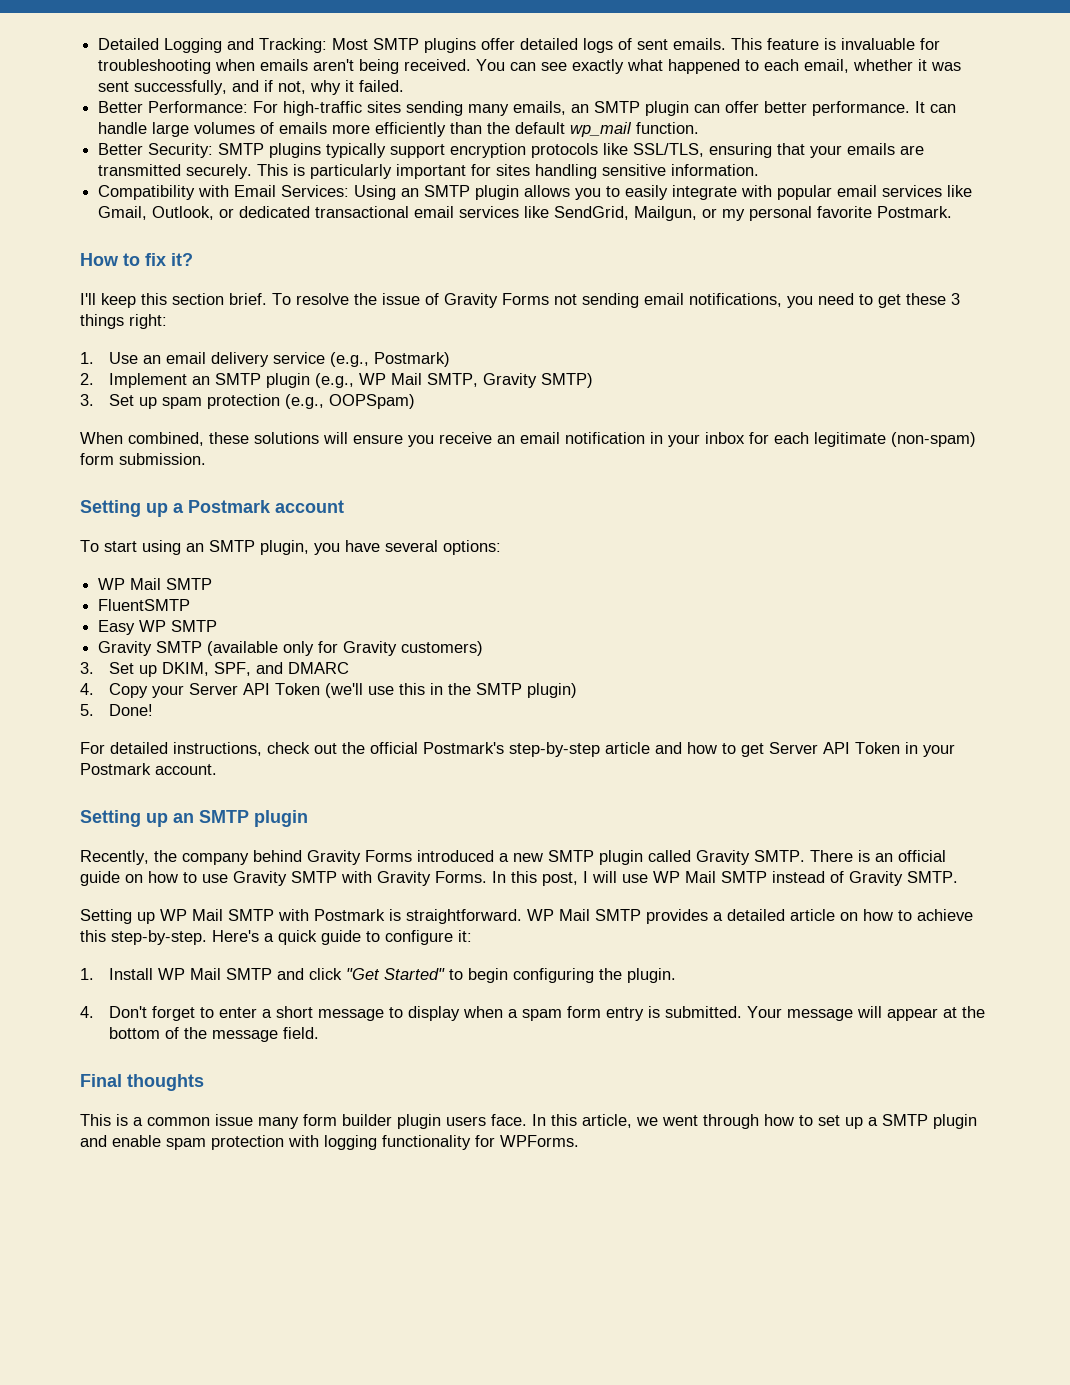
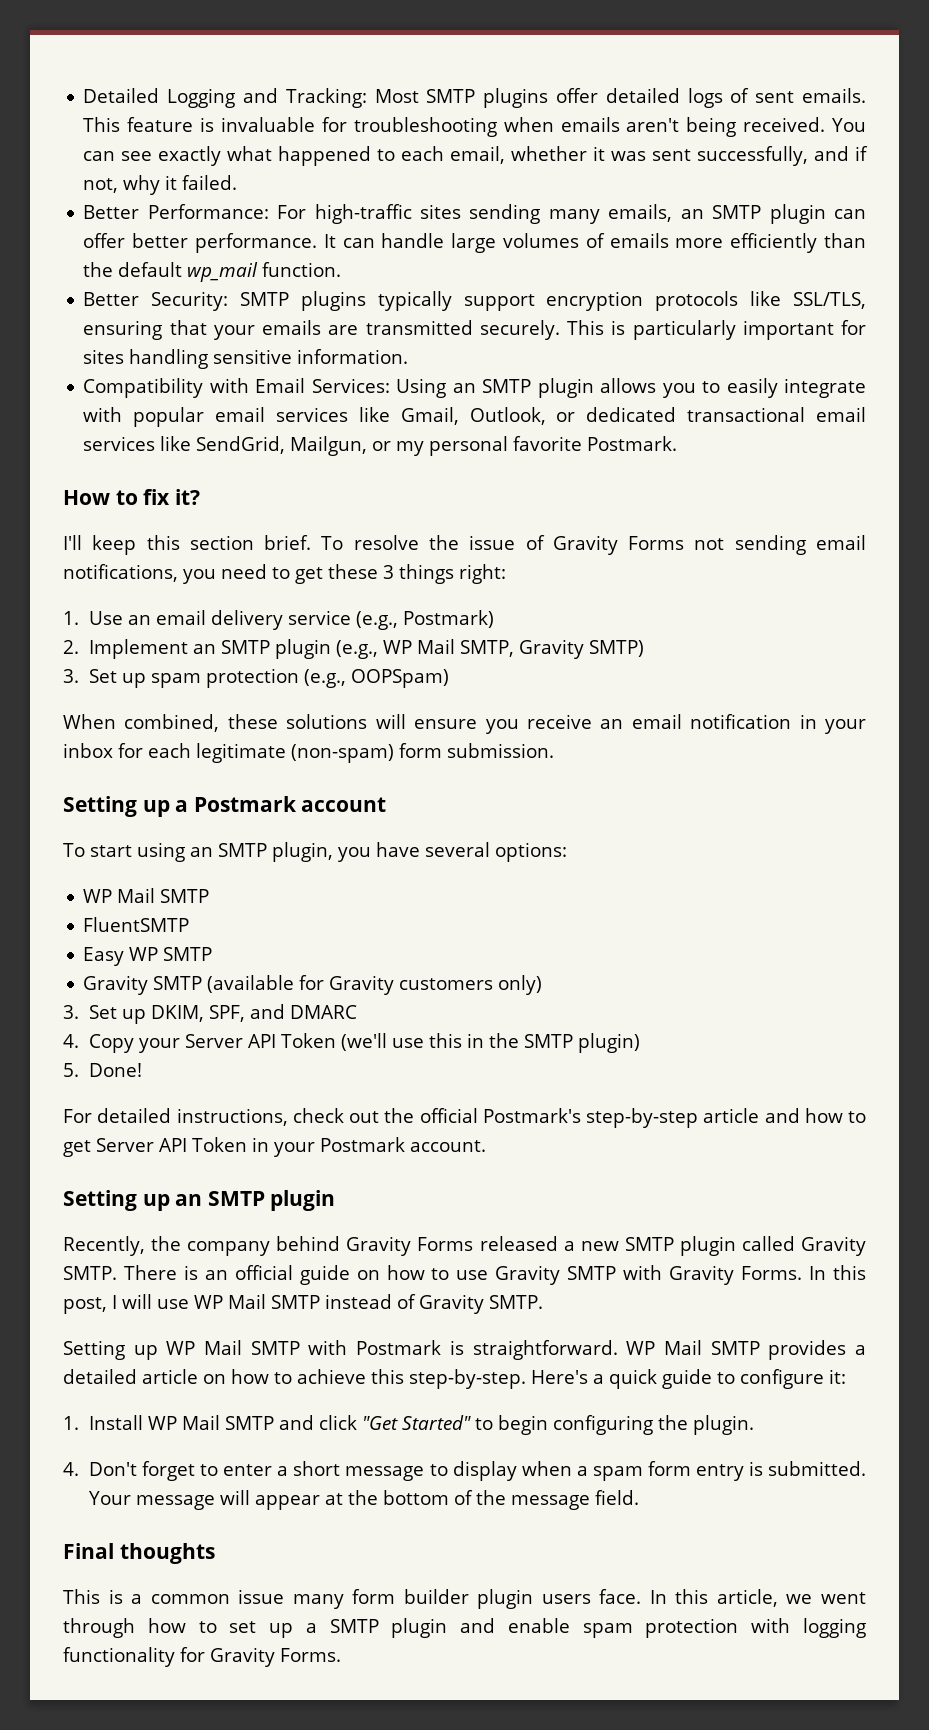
[283,641,484,656] only for Gravity customers) -> [299,975,543,995] for Gravity customers only)
[417,850,494,862] introduced -> [479,1236,558,1251] released
[500,1135,579,1147] WPForms. -> [210,1647,341,1667] Gravity Forms.

